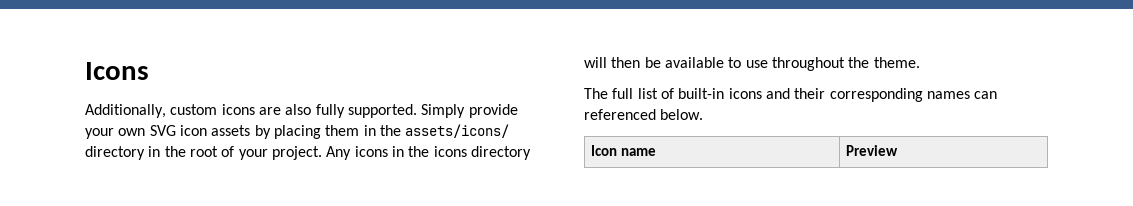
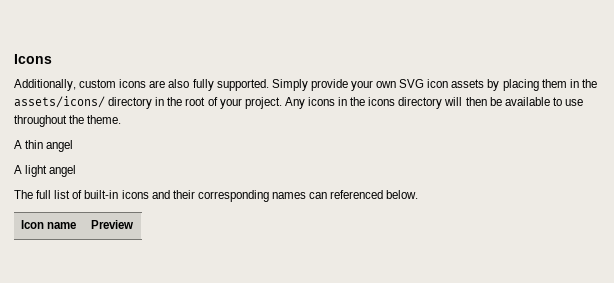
(920, 62) none -> [14,140,74,152] [14,165,77,177] // A thin angel // A light angel

